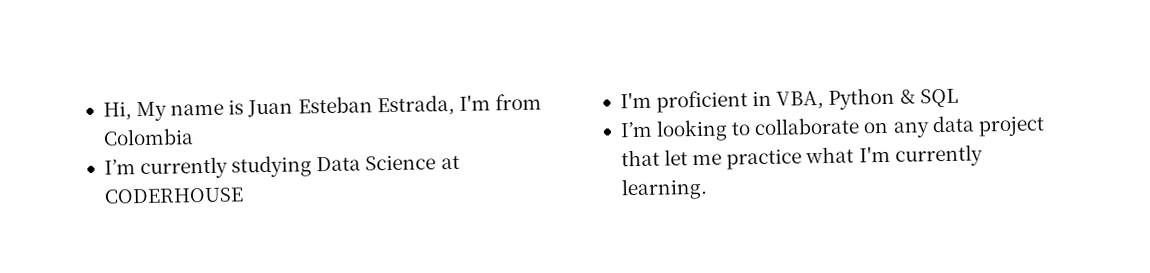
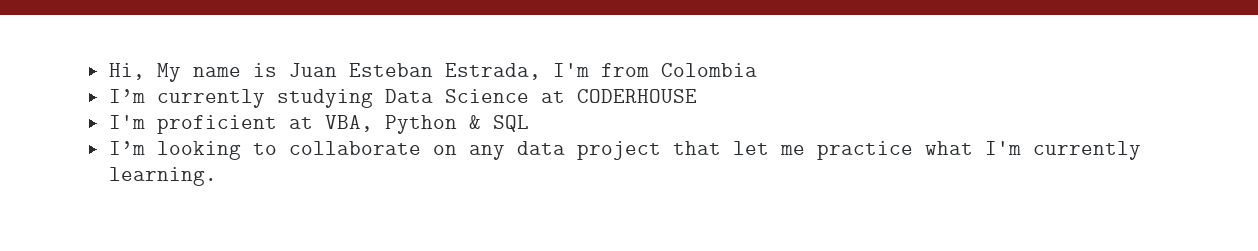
[752,90,773,107] in -> [288,117,313,129] at

